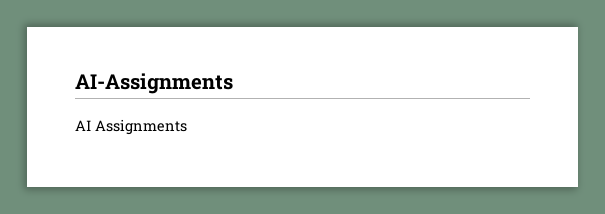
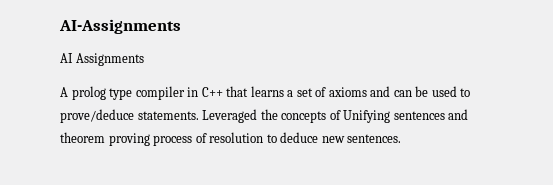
(187, 127) none -> [60,86,471,100] [60,109,469,123] [60,132,402,146] // A prolog type compiler in C++ that learns a set of axioms and can be used to prove/deduce statements. Leveraged the concepts of Unifying sentences and theorem proving process of resolution to deduce new sentences.

